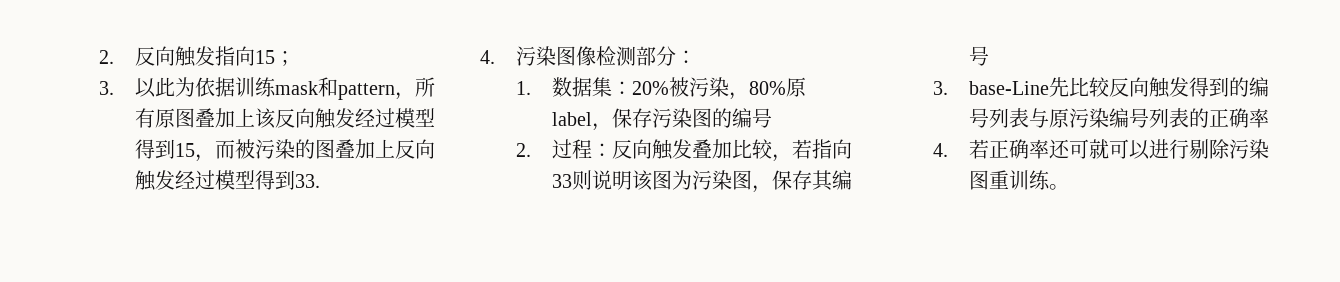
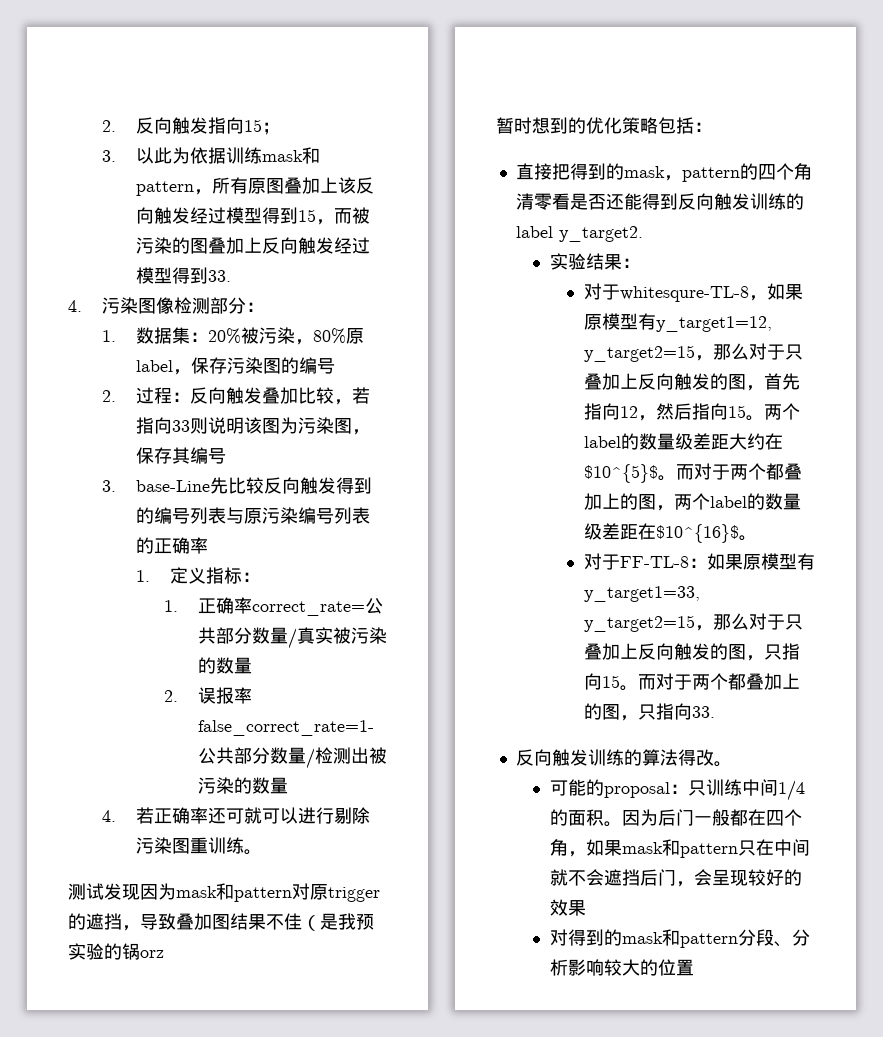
(1270, 118) none -> [135,567,260,584] [163,597,383,616] [197,627,387,649] [197,657,252,674] [163,687,252,704] [197,720,374,736] [197,747,387,769] [197,777,288,794] // 1.定义指标： // 1.正确率correct_rate=公共部分数量/真实被污染的数量 // 2.误报率false_correct_rate=1-公共部分数量/检测出被污染的数量
(1070, 187) none -> [68,883,380,902] [68,913,374,931] [68,943,164,960] [496,117,712,134] [515,163,812,182] [515,193,804,210] [515,226,643,242] [549,253,640,270] [583,283,803,302] [583,313,772,332] [583,343,803,362] [583,373,800,391] [583,403,800,421] [583,433,783,450] [583,463,802,483] [583,493,801,511] [583,523,757,543] [583,553,815,570] [583,586,700,602] [583,613,803,632] [583,643,800,661] [583,673,800,691] [583,703,715,721] [515,749,732,767] [549,779,805,801] [549,809,802,827] [549,839,810,858] [549,869,802,887] [549,899,586,916] [549,929,810,948] [549,959,694,976] // 测试发现因为mask和pattern对原trigger的遮挡，导致叠加图结果不佳（是我预实验的锅orz // 暂时想到的优化策略包括： // 直接把得到的mask，pattern的四个角清零看是否还能得到反向触发训练的label y_target2. // 实验结果： // 对于whitesqure-TL-8，如果原模型有y_target1=12, y_target2=15，那么对于只叠加上反向触发的图，首先指向12，然后指向15。两个label的数量级差距大约在$10^{5}$。而对于两个都叠加上的图，两个label的数量级差距在$10^{16}$。 // 对于FF-TL-8：如果原模型有y_target1=33, y_target2=15，那么对于只叠加上反向触发的图，只指向15。而对于两个都叠加上的图，只指向33. // 反向触发训练的算法得改。 // 可能的proposal：只训练中间1/4的面积。因为后门一般都在四个角，如果mask和pattern只在中间就不会遮挡后门，会呈现较好的效果 // 对得到的mask和pattern分段、分析影响较大的位置

